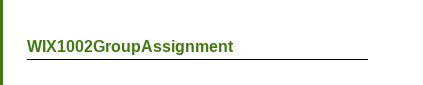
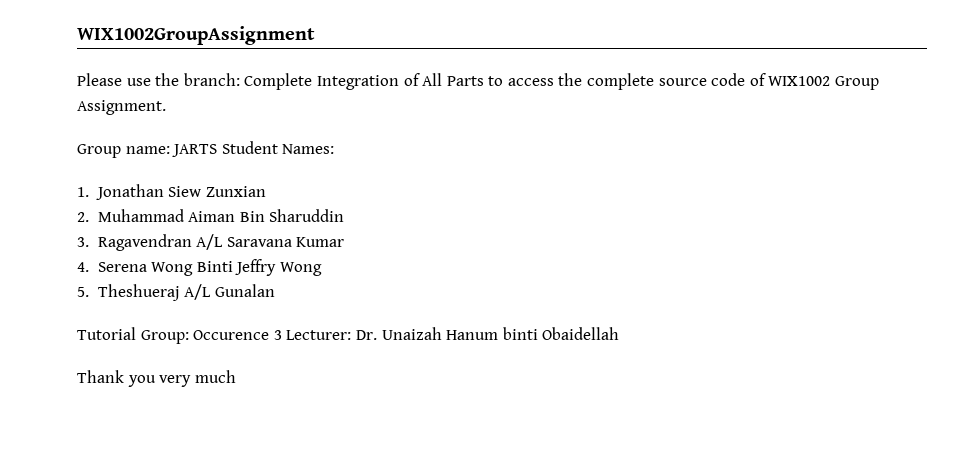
(234, 47) none -> [77,73,880,90] [77,100,166,115] [77,141,335,158] [77,184,266,200] [77,209,345,222] [77,234,345,251] [77,259,322,276] [77,284,275,301] [77,327,620,344] [77,370,236,387] // Please use the branch: Complete Integration of All Parts to access the complete source code of WIX1002 Group Assignment. // Group name: JARTS Student Names: // 1. Jonathan Siew Zunxian // 2. Muhammad Aiman Bin Sharuddin // 3. Ragavendran A/L Saravana Kumar // 4. Serena Wong Binti Jeffry Wong // 5. Theshueraj A/L Gunalan // Tutorial Group: Occurence 3 Lecturer: Dr. Unaizah Hanum binti Obaidellah // Thank you very much

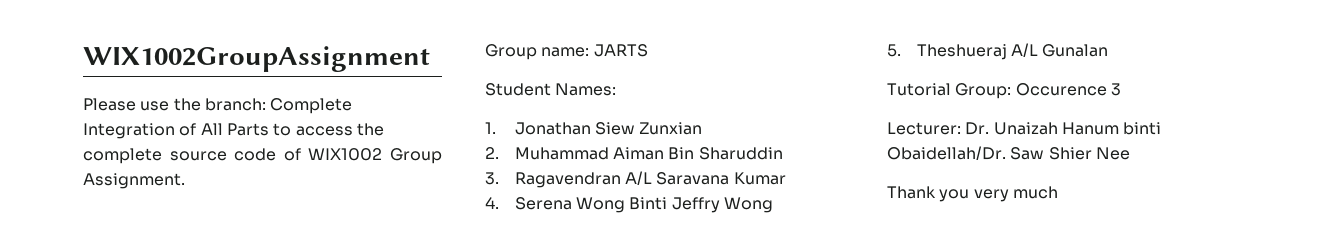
(218, 150) none -> (648, 50) //
(282, 335) none -> (1121, 89) //
[542,327,620,340] Obaidellah -> [887,146,1130,160] Obaidellah/Dr. Saw Shier Nee

